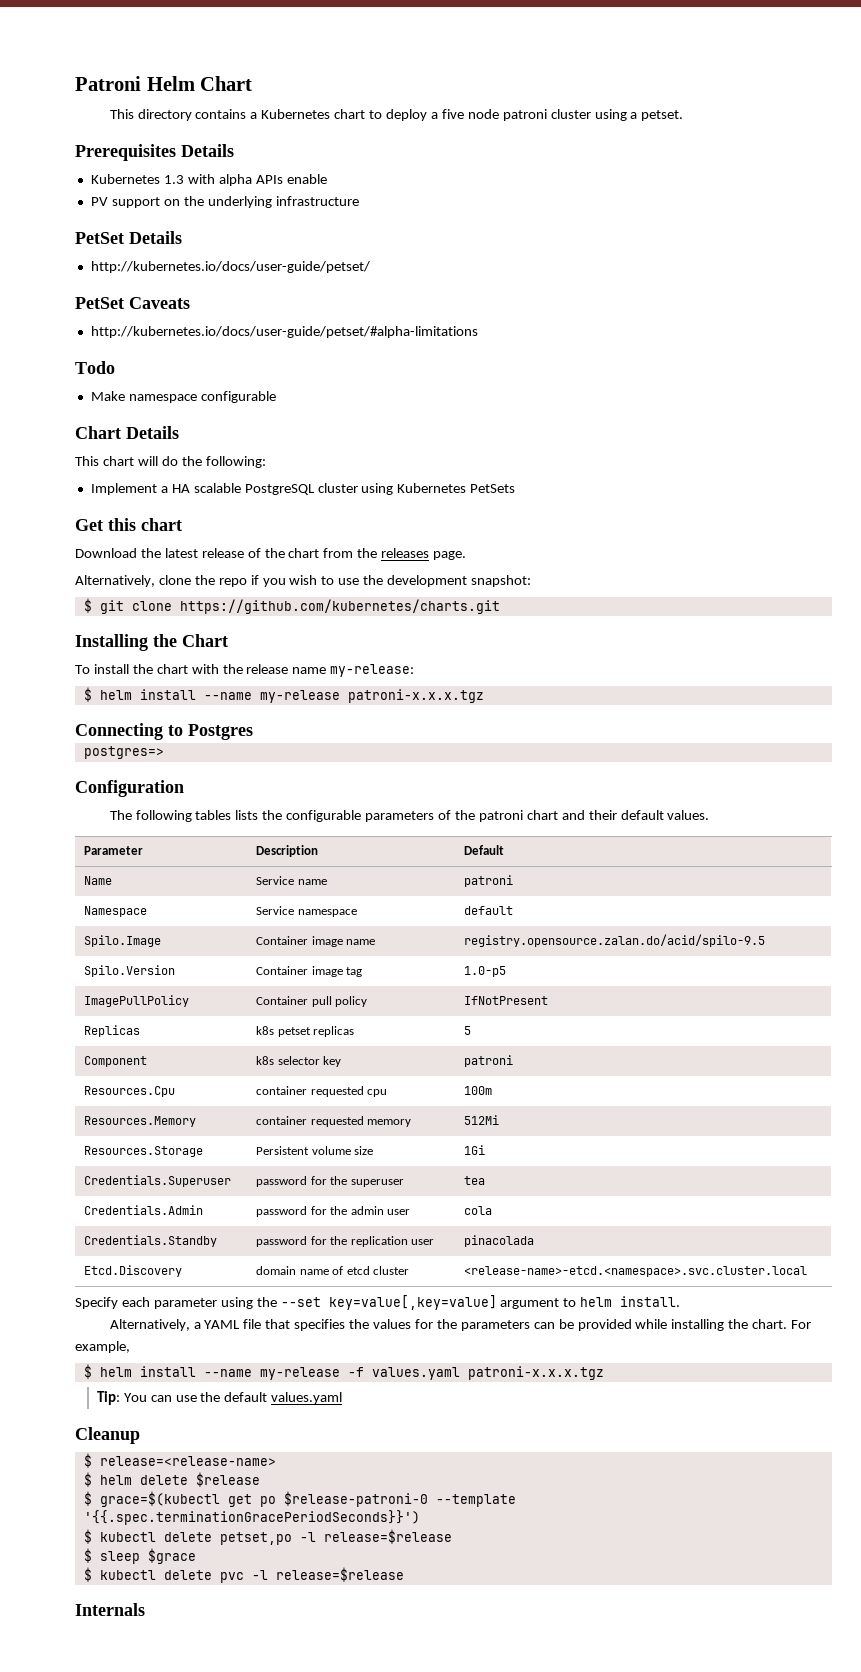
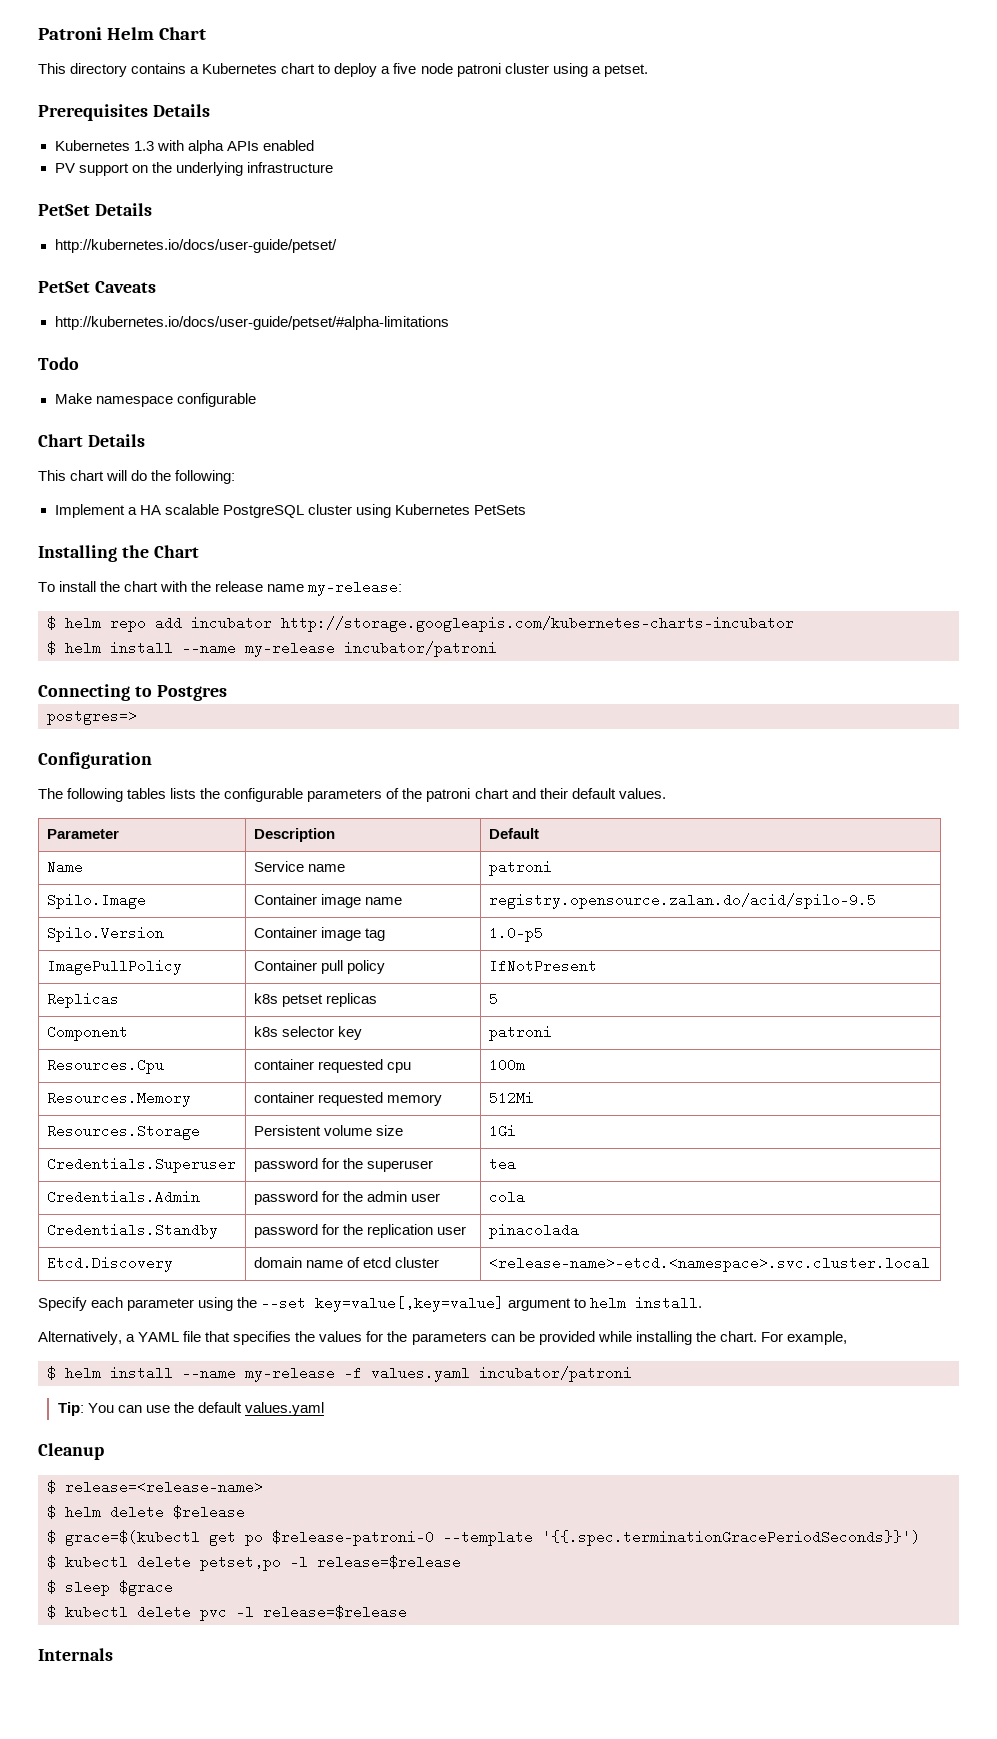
[286,174,327,184] enable -> [262,140,314,151] enabled
[75,518,182,531] [75,548,467,560] [75,575,532,587] [83,598,500,614] // Get this chart // Download the latest release of the chart from the releases page. // Alternatively, clone the repo if you wish to use the development snapshot: // $ git clone https://github.com/kubernetes/charts.git -> (526, 510) none
[83,687,484,703] // $ helm install --name my-release patroni-x.x.x.tgz -> [47,616,794,632] [47,641,497,657] // $ helm repo add incubator http://storage.googleapis.com/kubernetes-charts-incubator // $ helm install --name my-release incubator/patroni
[84,906,148,917] [256,906,357,917] [464,906,514,915] // Namespace | Service namespace | default -> (552, 868) none
[467,1366,604,1380] patroni-x.x.x.tgz -> [479,1366,632,1382] incubator/patroni

